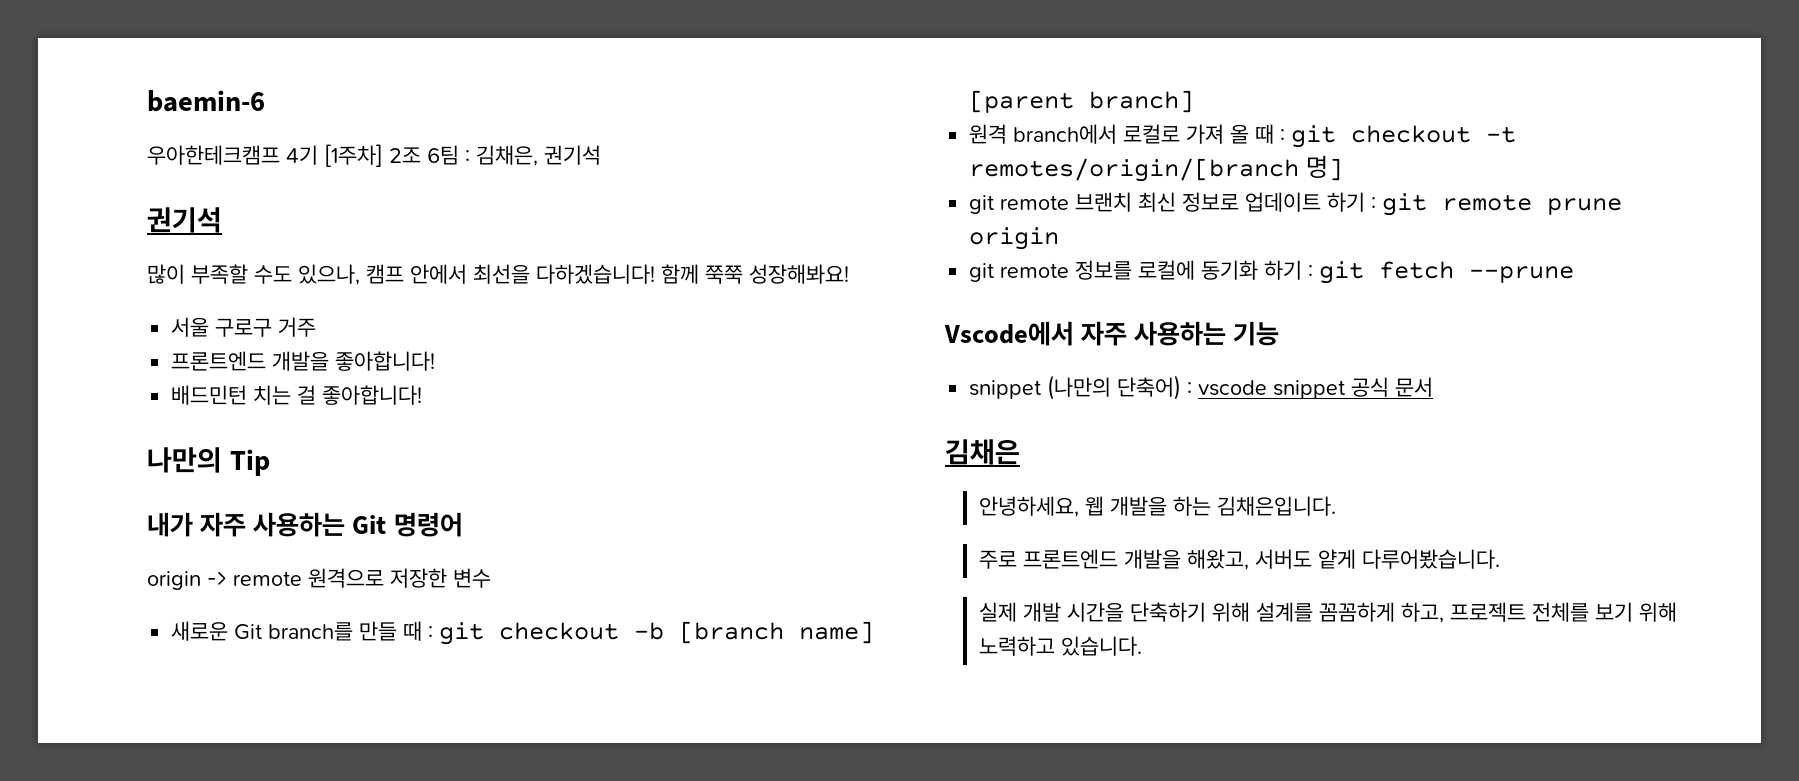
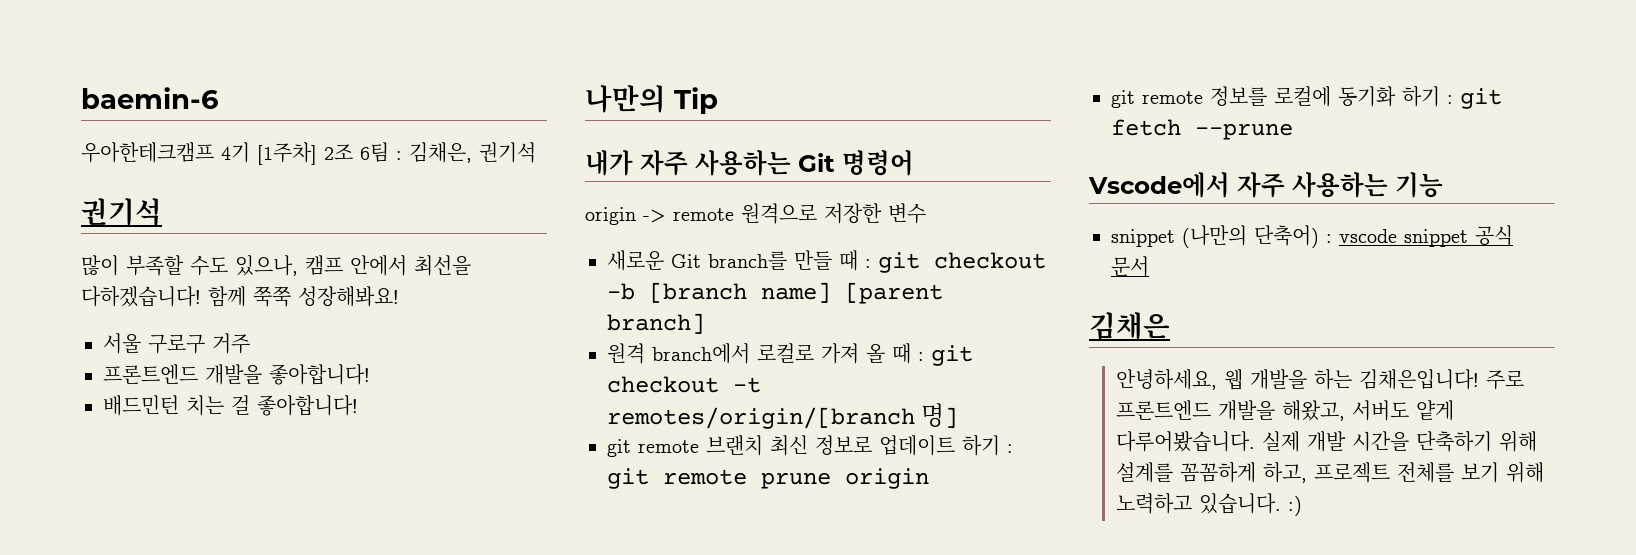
[1216,496,1336,516] 김채은입니다. // -> [1358,369,1479,390] 김채은입니다!
(1500, 559) // -> (1255, 441) none
(1142, 646) none -> [1287,496,1302,516] :)

